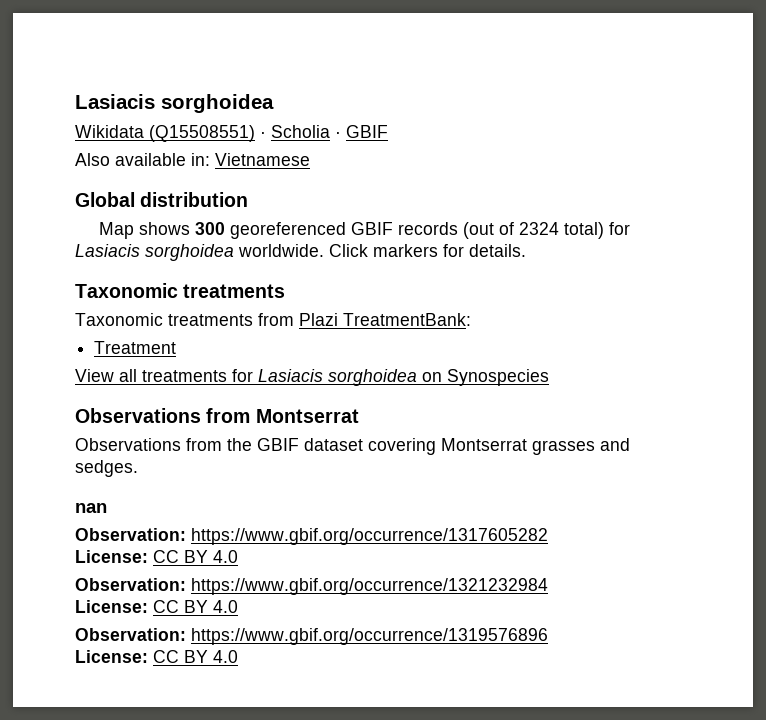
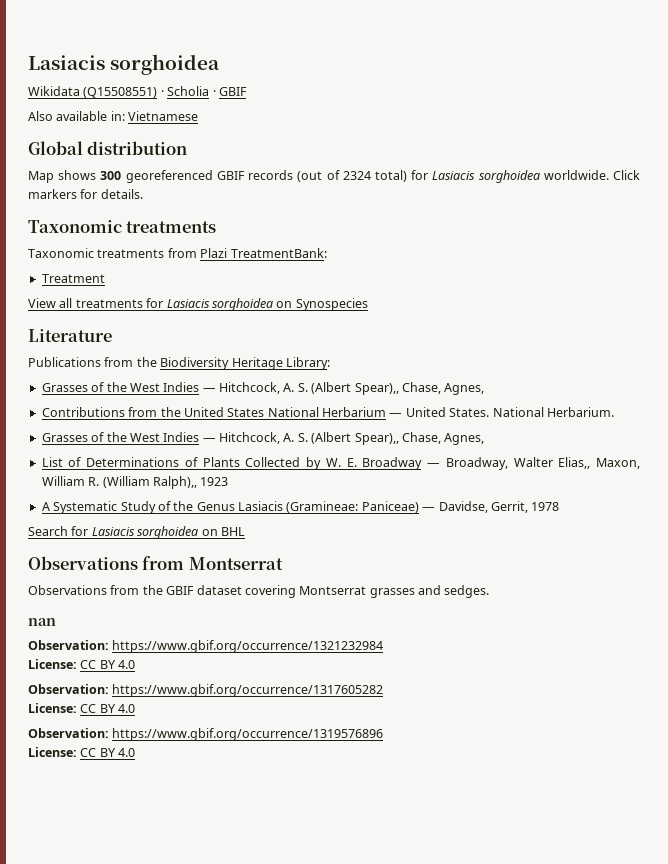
(549, 377) none -> [28,329,112,342] [28,357,330,370] [41,382,485,395] [41,407,614,417] [41,432,485,445] [41,457,640,470] [41,476,229,489] [41,501,560,514] [28,526,245,539] // Literature // Publications from the Biodiversity Heritage Library: // Grasses of the West Indies — Hitchcock, A. S. (Albert Spear),, Chase, Agnes, // Contributions from the United States National Herbarium — United States. National Herbarium. // Grasses of the West Indies — Hitchcock, A. S. (Albert Spear),, Chase, Agnes, // List of Determinations of Plants Collected by W. E. Broadway — Broadway, Walter Elias,, Maxon, William R. (William Ralph),, 1923 // A Systematic Study of the Genus Lasiacis (Gramineae: Paniceae) — Davidse, Gerrit, 1978 // Search for Lasiacis sorghoidea on BHL
[191,528,548,545] [75,550,238,563] [75,578,548,595] https://www.gbif.org/occurrence/1317605282 // License: CC BY 4.0 // Observation: https://www.gbif.org/occurrence/1321232984 -> [112,640,384,653] [28,659,136,669] [28,684,384,697] https://www.gbif.org/occurrence/1321232984 // License: CC BY 4.0 // Observation: https://www.gbif.org/occurrence/1317605282

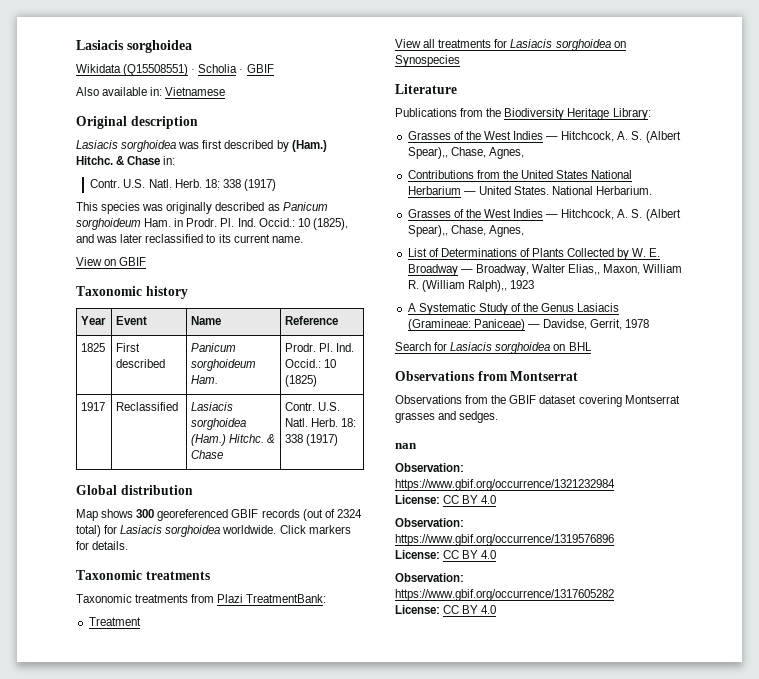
(199, 116) none -> [76,116,198,129] [76,140,327,152] [76,156,176,165] [90,179,276,191] [76,202,328,214] [76,218,348,230] [76,234,303,243] [76,257,147,266] [76,286,188,299] [81,316,107,325] [116,316,148,325] [191,316,222,325] [285,316,339,325] [81,343,106,352] [116,343,141,352] [116,359,166,368] [191,343,237,352] [191,359,257,371] [191,375,219,384] [285,343,355,352] [285,359,337,368] [285,375,318,387] [81,402,106,411] [116,402,179,411] [191,402,234,411] [191,418,247,430] [191,434,276,446] [191,450,224,459] [285,402,341,411] [285,418,357,427] [285,434,339,446] // Original description // Lasiacis sorghoidea was first described by (Ham.) Hitchc. & Chase in: // Contr. U.S. Natl. Herb. 18: 338 (1917) // This species was originally described as Panicum sorghoideum Ham. in Prodr. Pl. Ind. Occid.: 10 (1825), and was later reclassified to its current name. // View on GBIF // Taxonomic history // Year | Event | Name | Reference // 1825 | First described | Panicum sorghoideum Ham. | Prodr. Pl. Ind. Occid.: 10 (1825) // 1917 | Reclassified | Lasiacis sorghoidea (Ham.) Hitchc. & Chase | Contr. U.S. Natl. Herb. 18: 338 (1917)
[112,684,384,697] [28,703,136,713] [28,728,384,741] https://www.gbif.org/occurrence/1317605282 // License: CC BY 4.0 // Observation: https://www.gbif.org/occurrence/1319576896 -> [395,534,614,546] [395,550,497,559] [395,573,464,582] [395,589,614,601] https://www.gbif.org/occurrence/1319576896 // License: CC BY 4.0 // Observation: https://www.gbif.org/occurrence/1317605282

